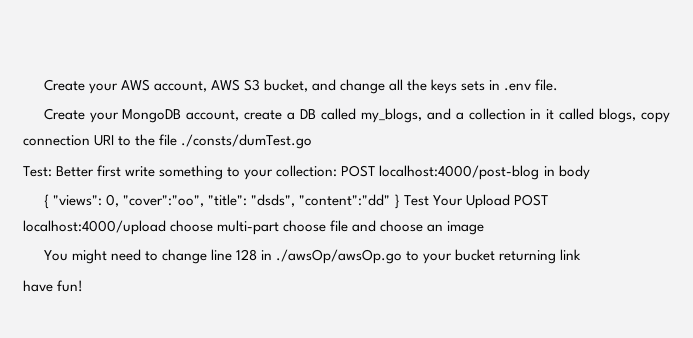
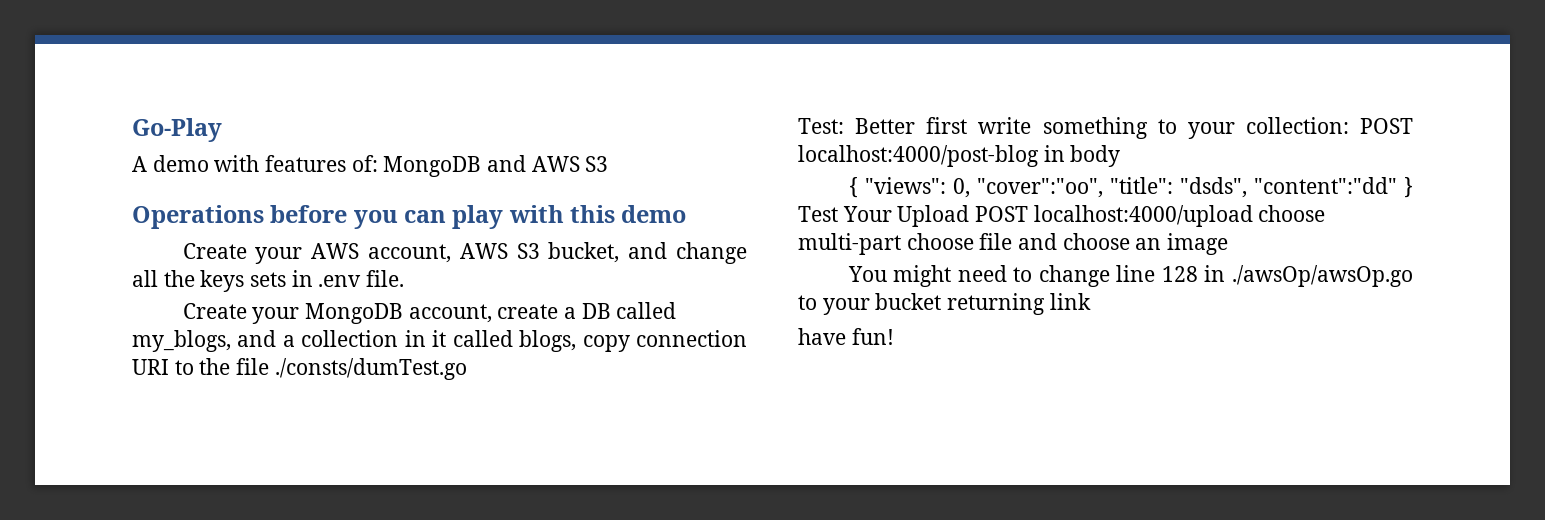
(43, 85) none -> [132,118,222,142] [132,155,609,177] [132,205,687,229] Go-Play // A demo with features of: MongoDB and AWS S3 // Operations before you can play with this demo //

